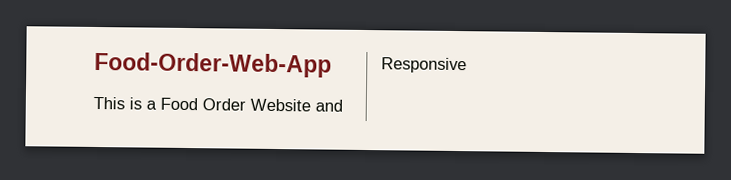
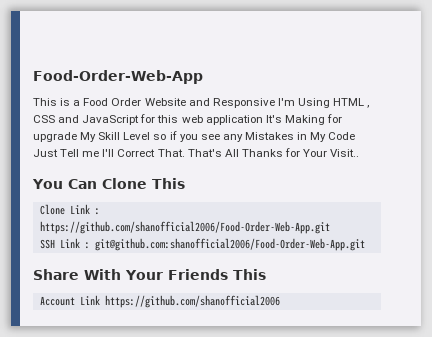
(467, 65) none -> [277,98,370,108] [33,114,342,125] [33,131,356,142] [33,148,360,157] [32,178,185,189] [39,204,100,215] [39,221,330,234] [39,238,365,251] [33,269,266,280] [39,295,280,308] I'm Using HTML , CSS and JavaScript for this web application It's Making for upgrade My Skill Level so if you see any Mistakes in My Code Just Tell me I'll Correct That. That's All Thanks for Your Visit.. // You Can Clone This // Clone Link : https://github.com/shanofficial2006/Food-Order-Web-App.git // SSH Link : git@github.com:shanofficial2006/Food-Order-Web-App.git // Share With Your Friends This // Account Link https://github.com/shanofficial2006

